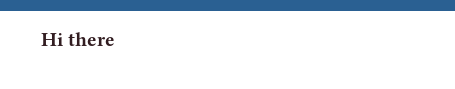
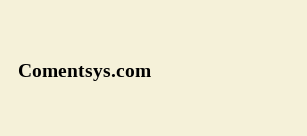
[41,32,116,46] Hi there -> [18,64,151,81] Comentsys.com

